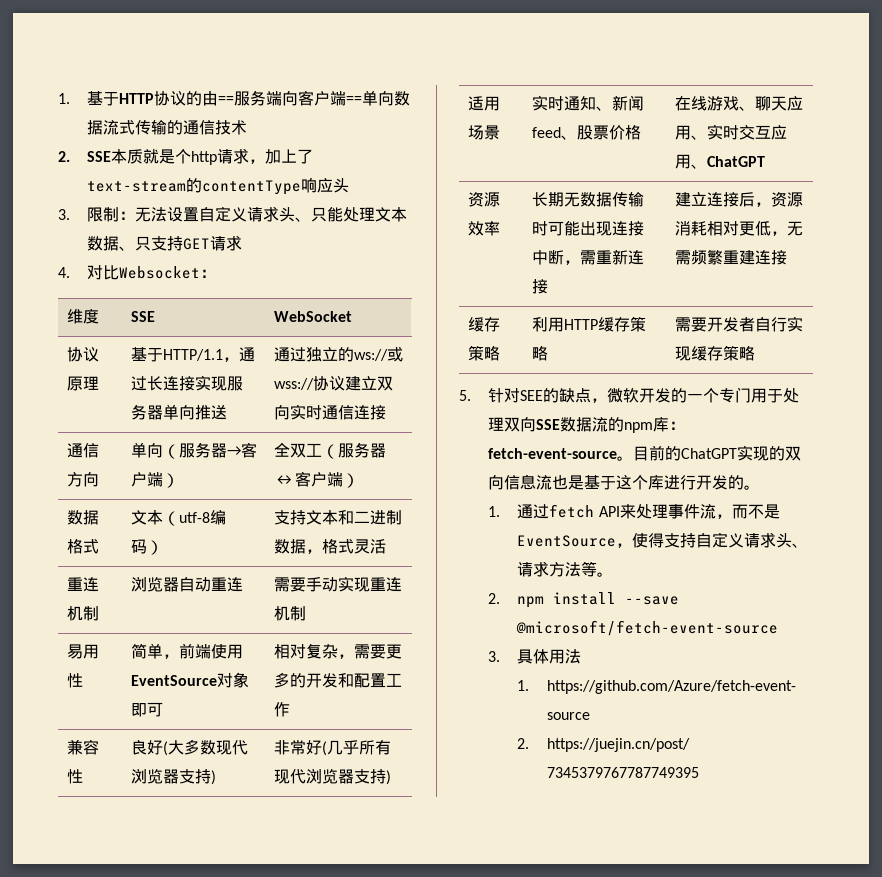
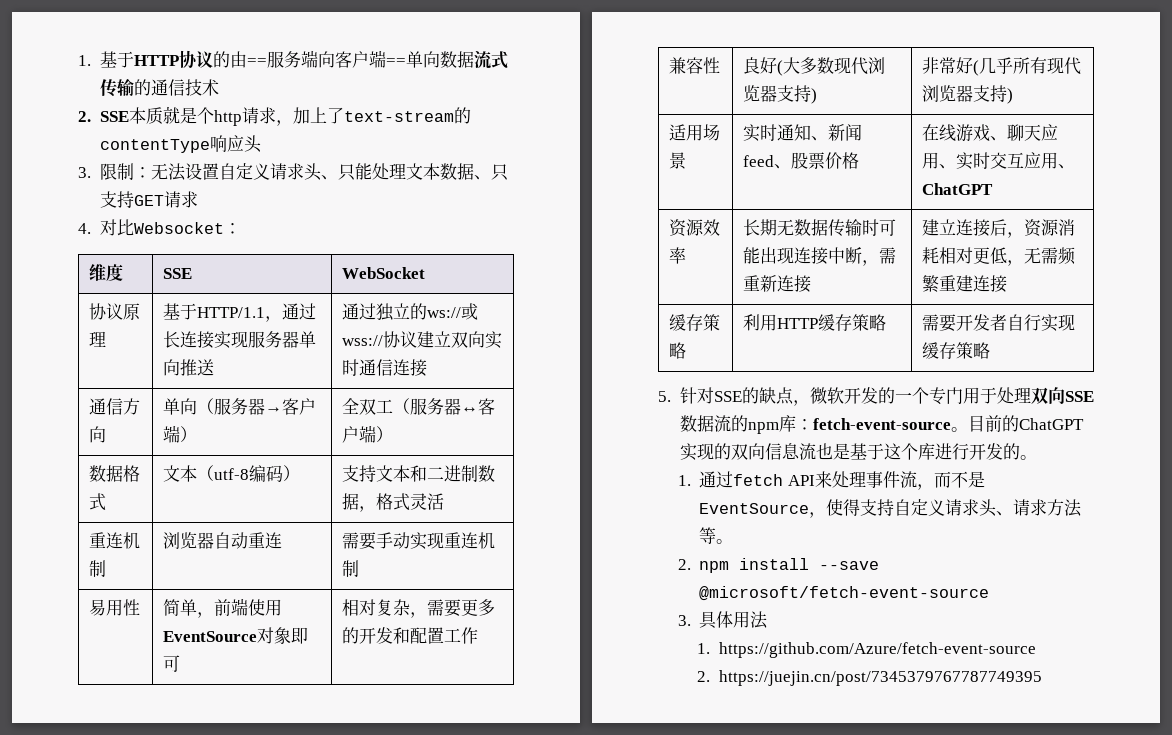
[520,390,544,401] SEE -> [713,391,742,402] SSE

